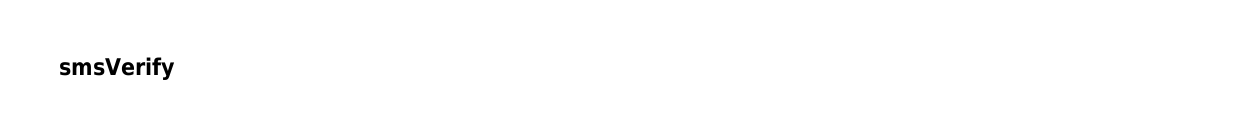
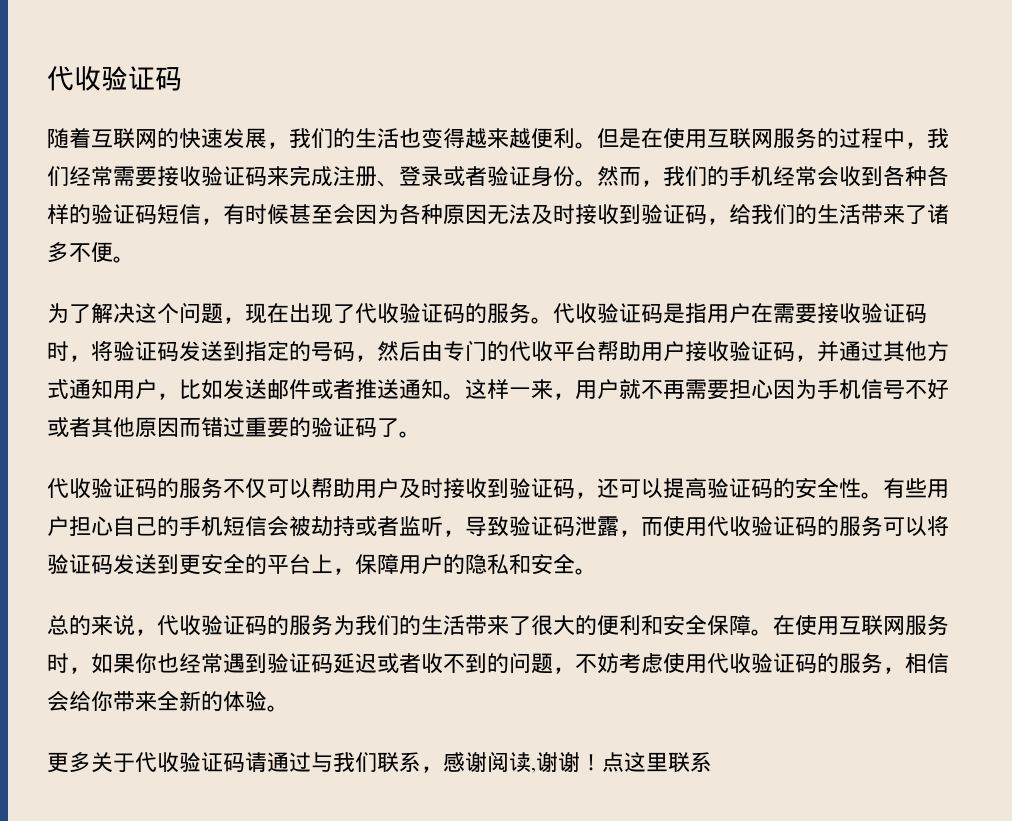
[59,57,175,80] smsVerify -> [47,66,182,91] [47,128,949,149] [47,165,949,187] [47,204,949,225] [47,242,135,263] [47,302,927,324] [47,340,949,362] [47,379,949,400] [47,417,421,438] [47,478,949,499] [47,515,949,537] [47,554,597,575] [47,615,949,636] [47,652,949,674] [47,691,289,712] [47,751,712,773] 代收验证码 // 随着互联网的快速发展，我们的生活也变得越来越便利。但是在使用互联网服务的过程中，我们经常需要接收验证码来完成注册、登录或者验证身份。然而，我们的手机经常会收到各种各样的验证码短信，有时候甚至会因为各种原因无法及时接收到验证码，给我们的生活带来了诸多不便。 // 为了解决这个问题，现在出现了代收验证码的服务。代收验证码是指用户在需要接收验证码时，将验证码发送到指定的号码，然后由专门的代收平台帮助用户接收验证码，并通过其他方式通知用户，比如发送邮件或者推送通知。这样一来，用户就不再需要担心因为手机信号不好或者其他原因而错过重要的验证码了。 // 代收验证码的服务不仅可以帮助用户及时接收到验证码，还可以提高验证码的安全性。有些用户担心自己的手机短信会被劫持或者监听，导致验证码泄露，而使用代收验证码的服务可以将验证码发送到更安全的平台上，保障用户的隐私和安全。 // 总的来说，代收验证码的服务为我们的生活带来了很大的便利和安全保障。在使用互联网服务时，如果你也经常遇到验证码延迟或者收不到的问题，不妨考虑使用代收验证码的服务，相信会给你带来全新的体验。 // 更多关于代收验证码请通过与我们联系，感谢阅读,谢谢！点这里联系

